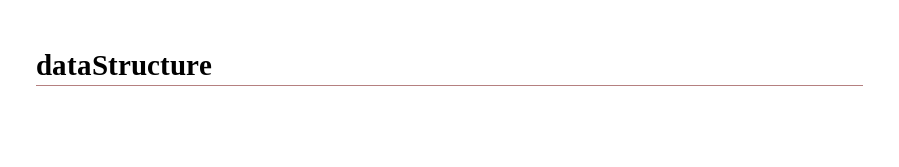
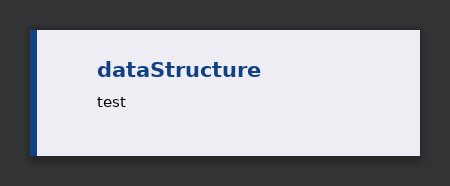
(212, 64) none -> [97,97,126,107] // test

